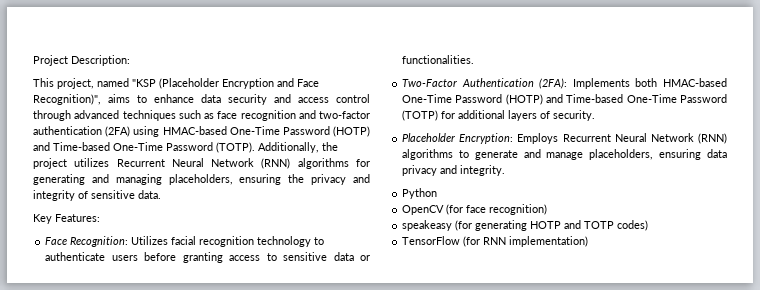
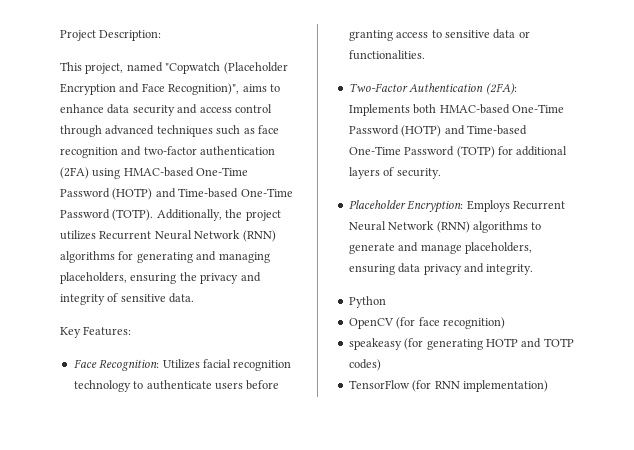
[132,79,156,87] "KSP -> [165,62,221,74] "Copwatch

